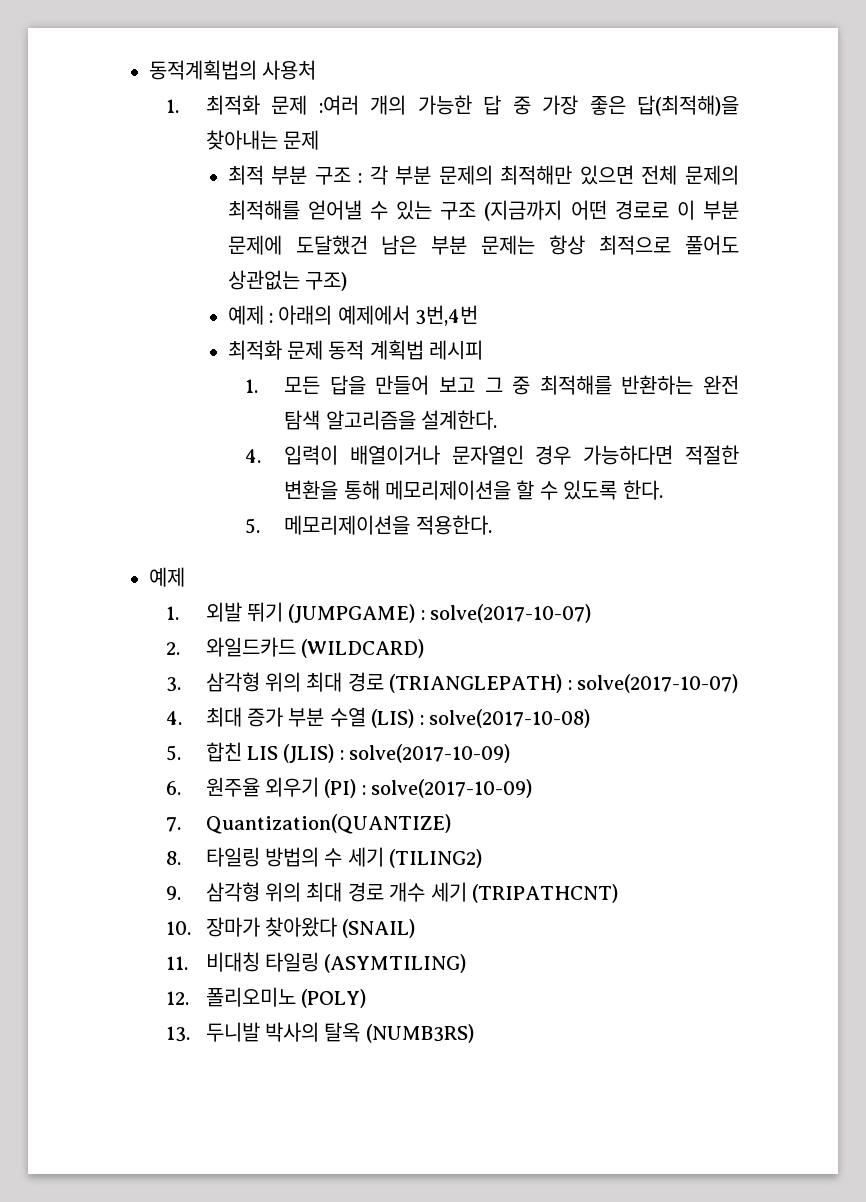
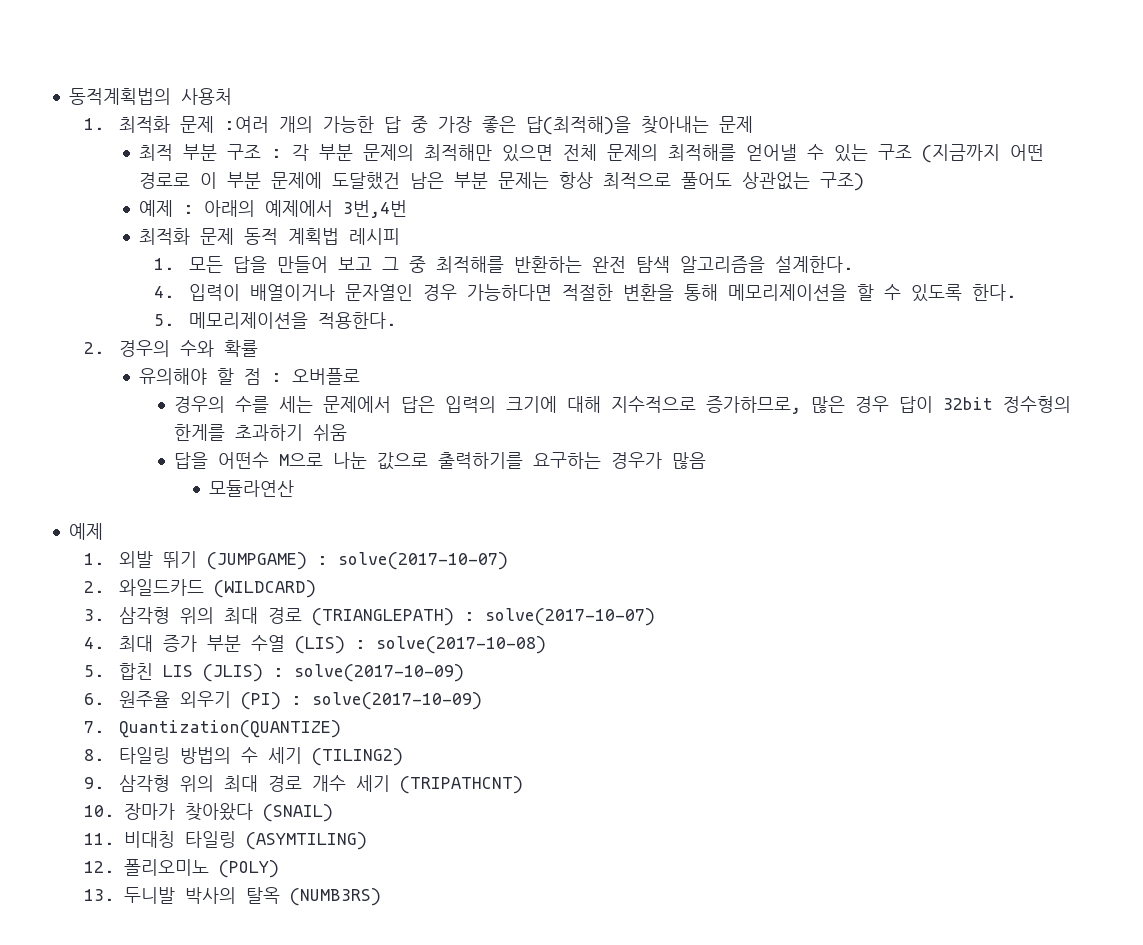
(492, 525) none -> [84,340,259,357] [138,368,360,385] [174,396,1072,414] [174,424,348,441] [174,452,707,470] [209,480,295,497] // 2. 경우의 수와 확률 // 유의해야 할 점 : 오버플로 // 경우의 수를 세는 문제에서 답은 입력의 크기에 대해 지수적으로 증가하므로, 많은 경우 답이 32bit 정수형의 한게를 초과하기 쉬움 // 답을 어떤수 M으로 나눈 값으로 출력하기를 요구하는 경우가 많음 // 모듈라연산

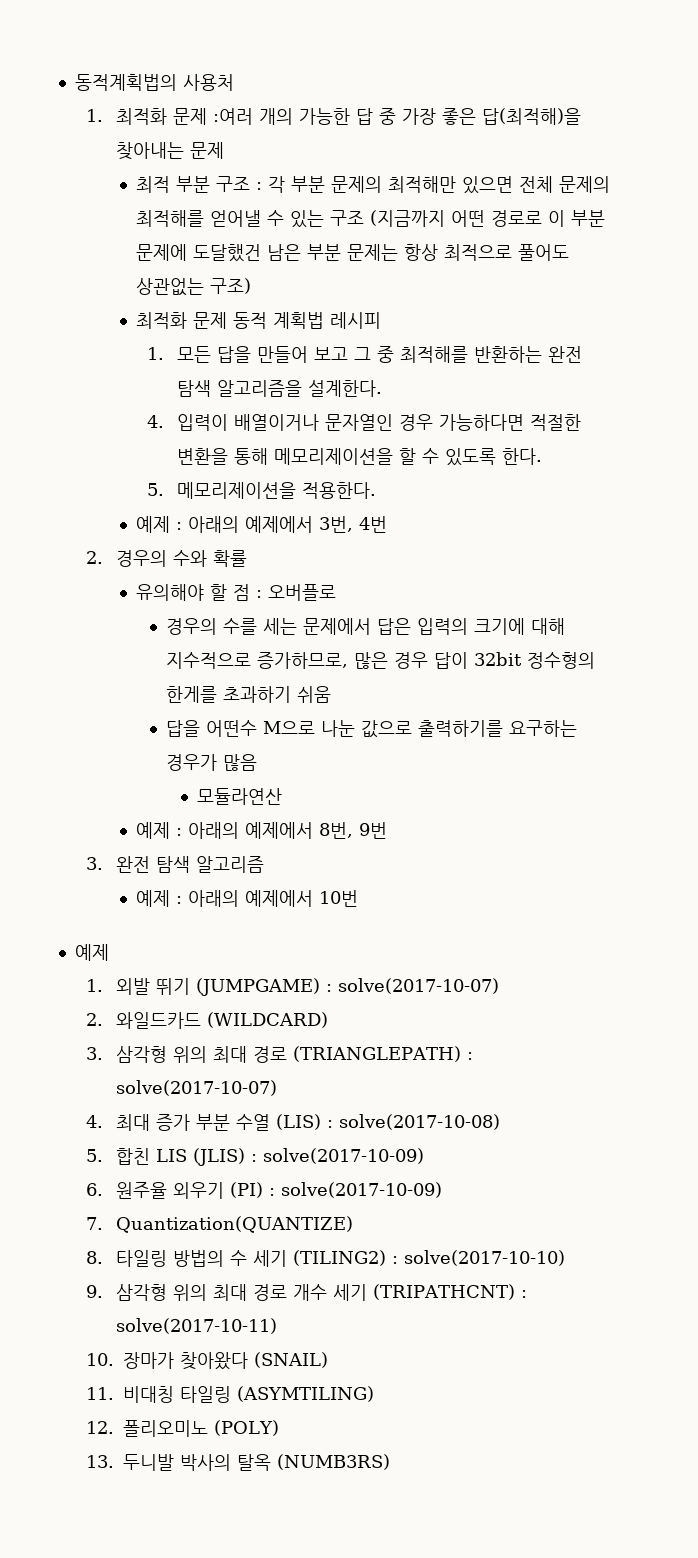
[138,200,407,218] // 예제 : 아래의 예제에서 3번,4번 -> (251, 286) none
(398, 320) none -> [135,516,387,533] // 예제 : 아래의 예제에서 3번, 4번
(295, 488) none -> [135,822,387,839] [85,856,265,873] [135,890,358,907] // 예제 : 아래의 예제에서 8번, 9번 // 3. 완전 탐색 알고리즘 // 예제 : 아래의 예제에서 10번
(404, 757) none -> [392,1250,566,1266] : solve(2017-10-10)
(524, 785) none -> [521,1290,528,1298] [116,1318,278,1334] : solve(2017-10-11)

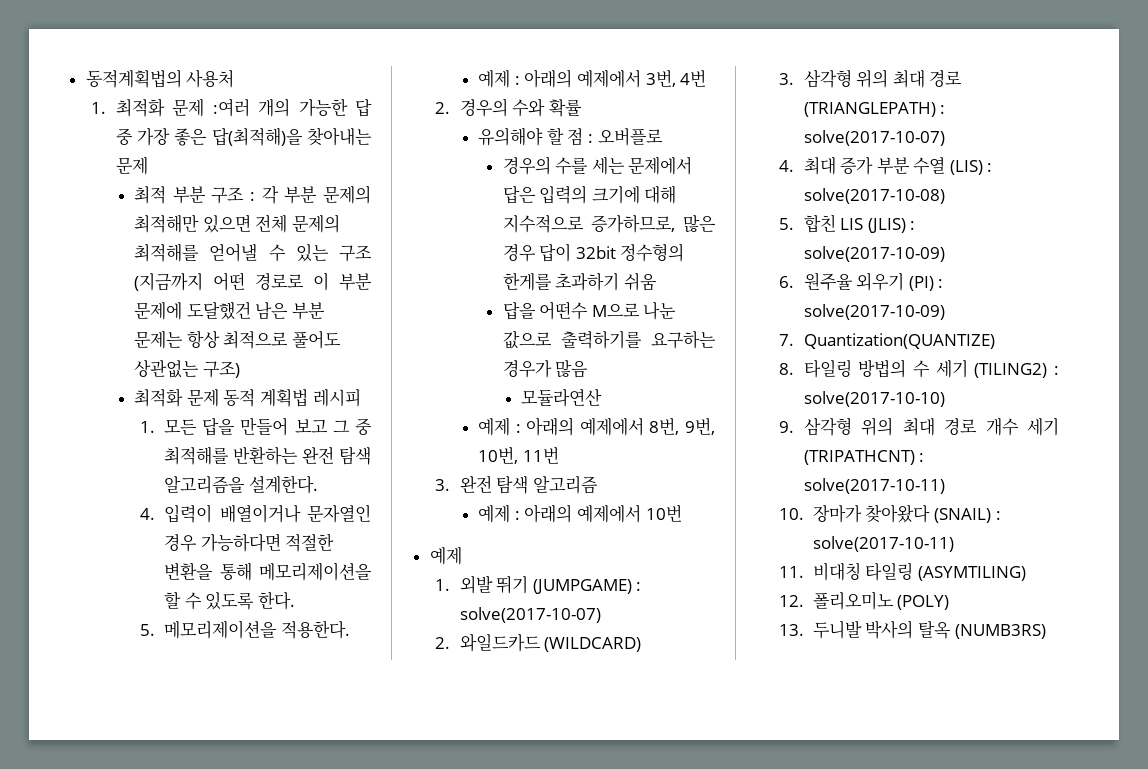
[358,822,387,839] 9번 -> [685,417,715,435] [478,446,559,464] 9번, 10번, 11번
(328, 1360) none -> [995,511,1001,520] [812,536,954,552] : solve(2017-10-11)

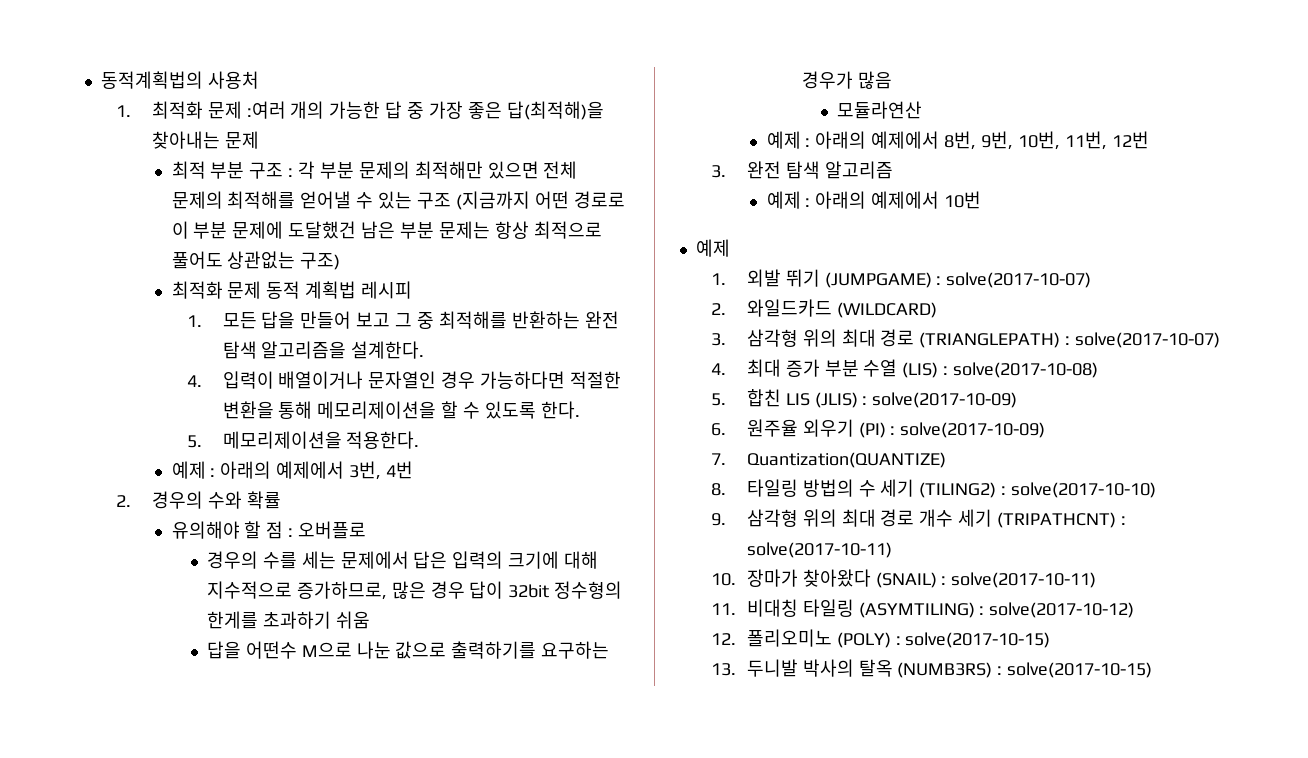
[522,446,559,464] 11번 -> [1064,131,1149,150] 11번, 12번
(1026, 573) none -> [979,602,1135,618] : solve(2017-10-12)
(950, 602) none -> [895,632,1051,648] : solve(2017-10-15)
(1046, 631) none -> [997,662,1153,678] : solve(2017-10-15)

